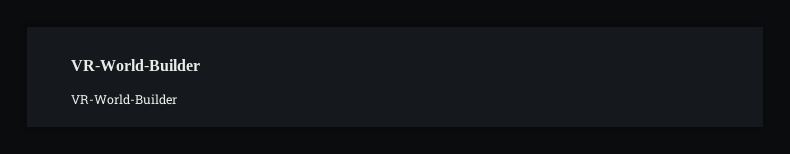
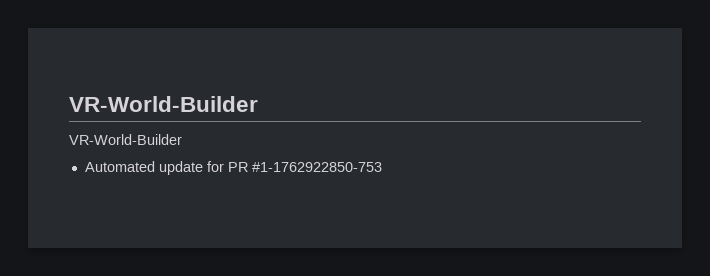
(177, 99) none -> [84,161,382,175] // Automated update for PR #1-1762922850-753

